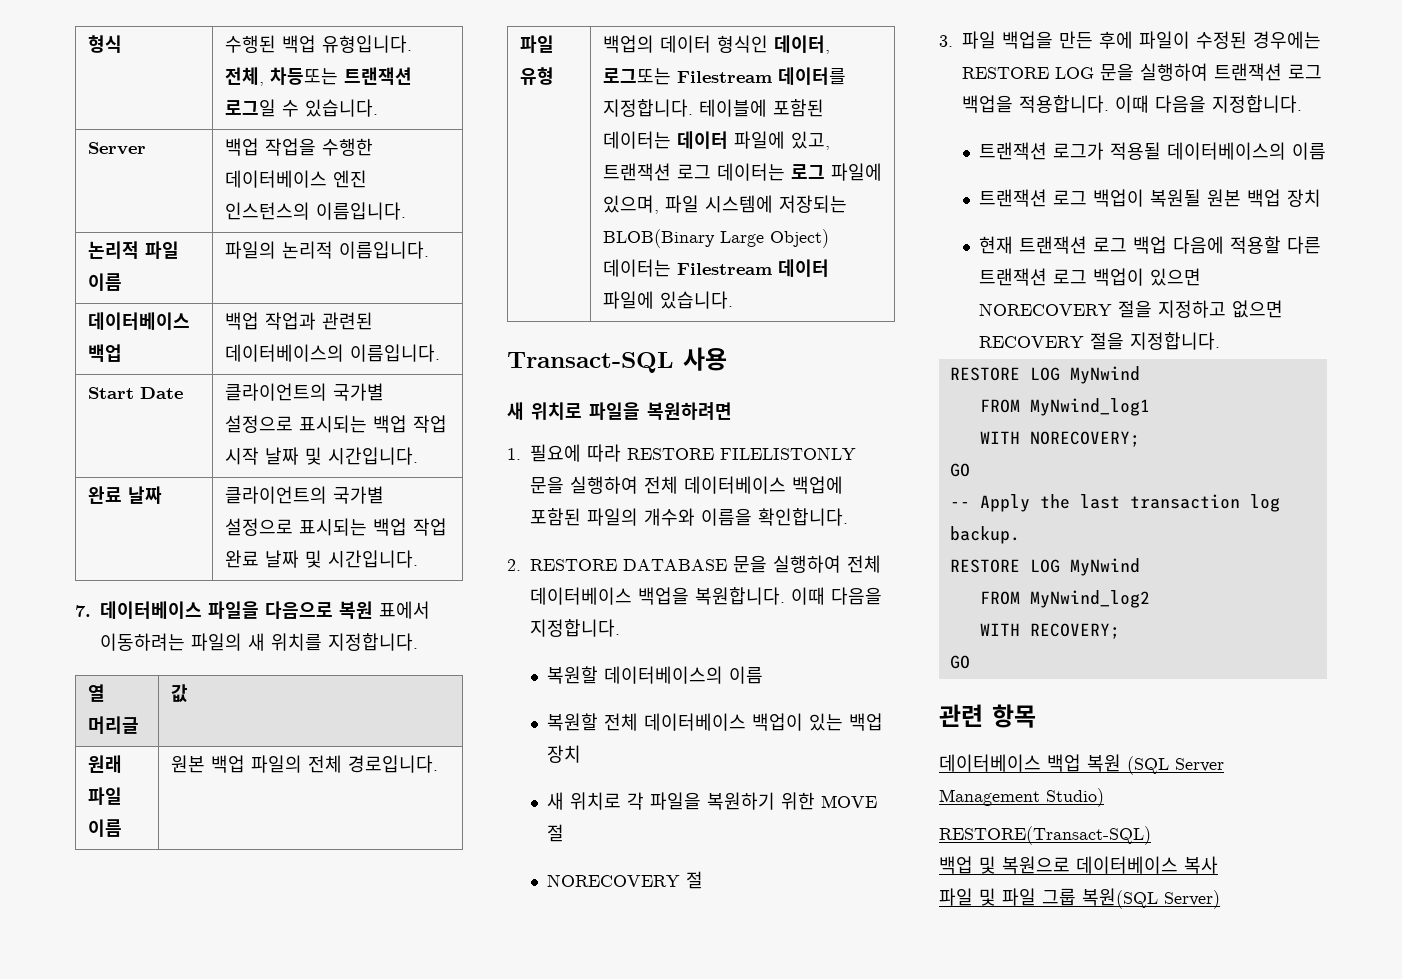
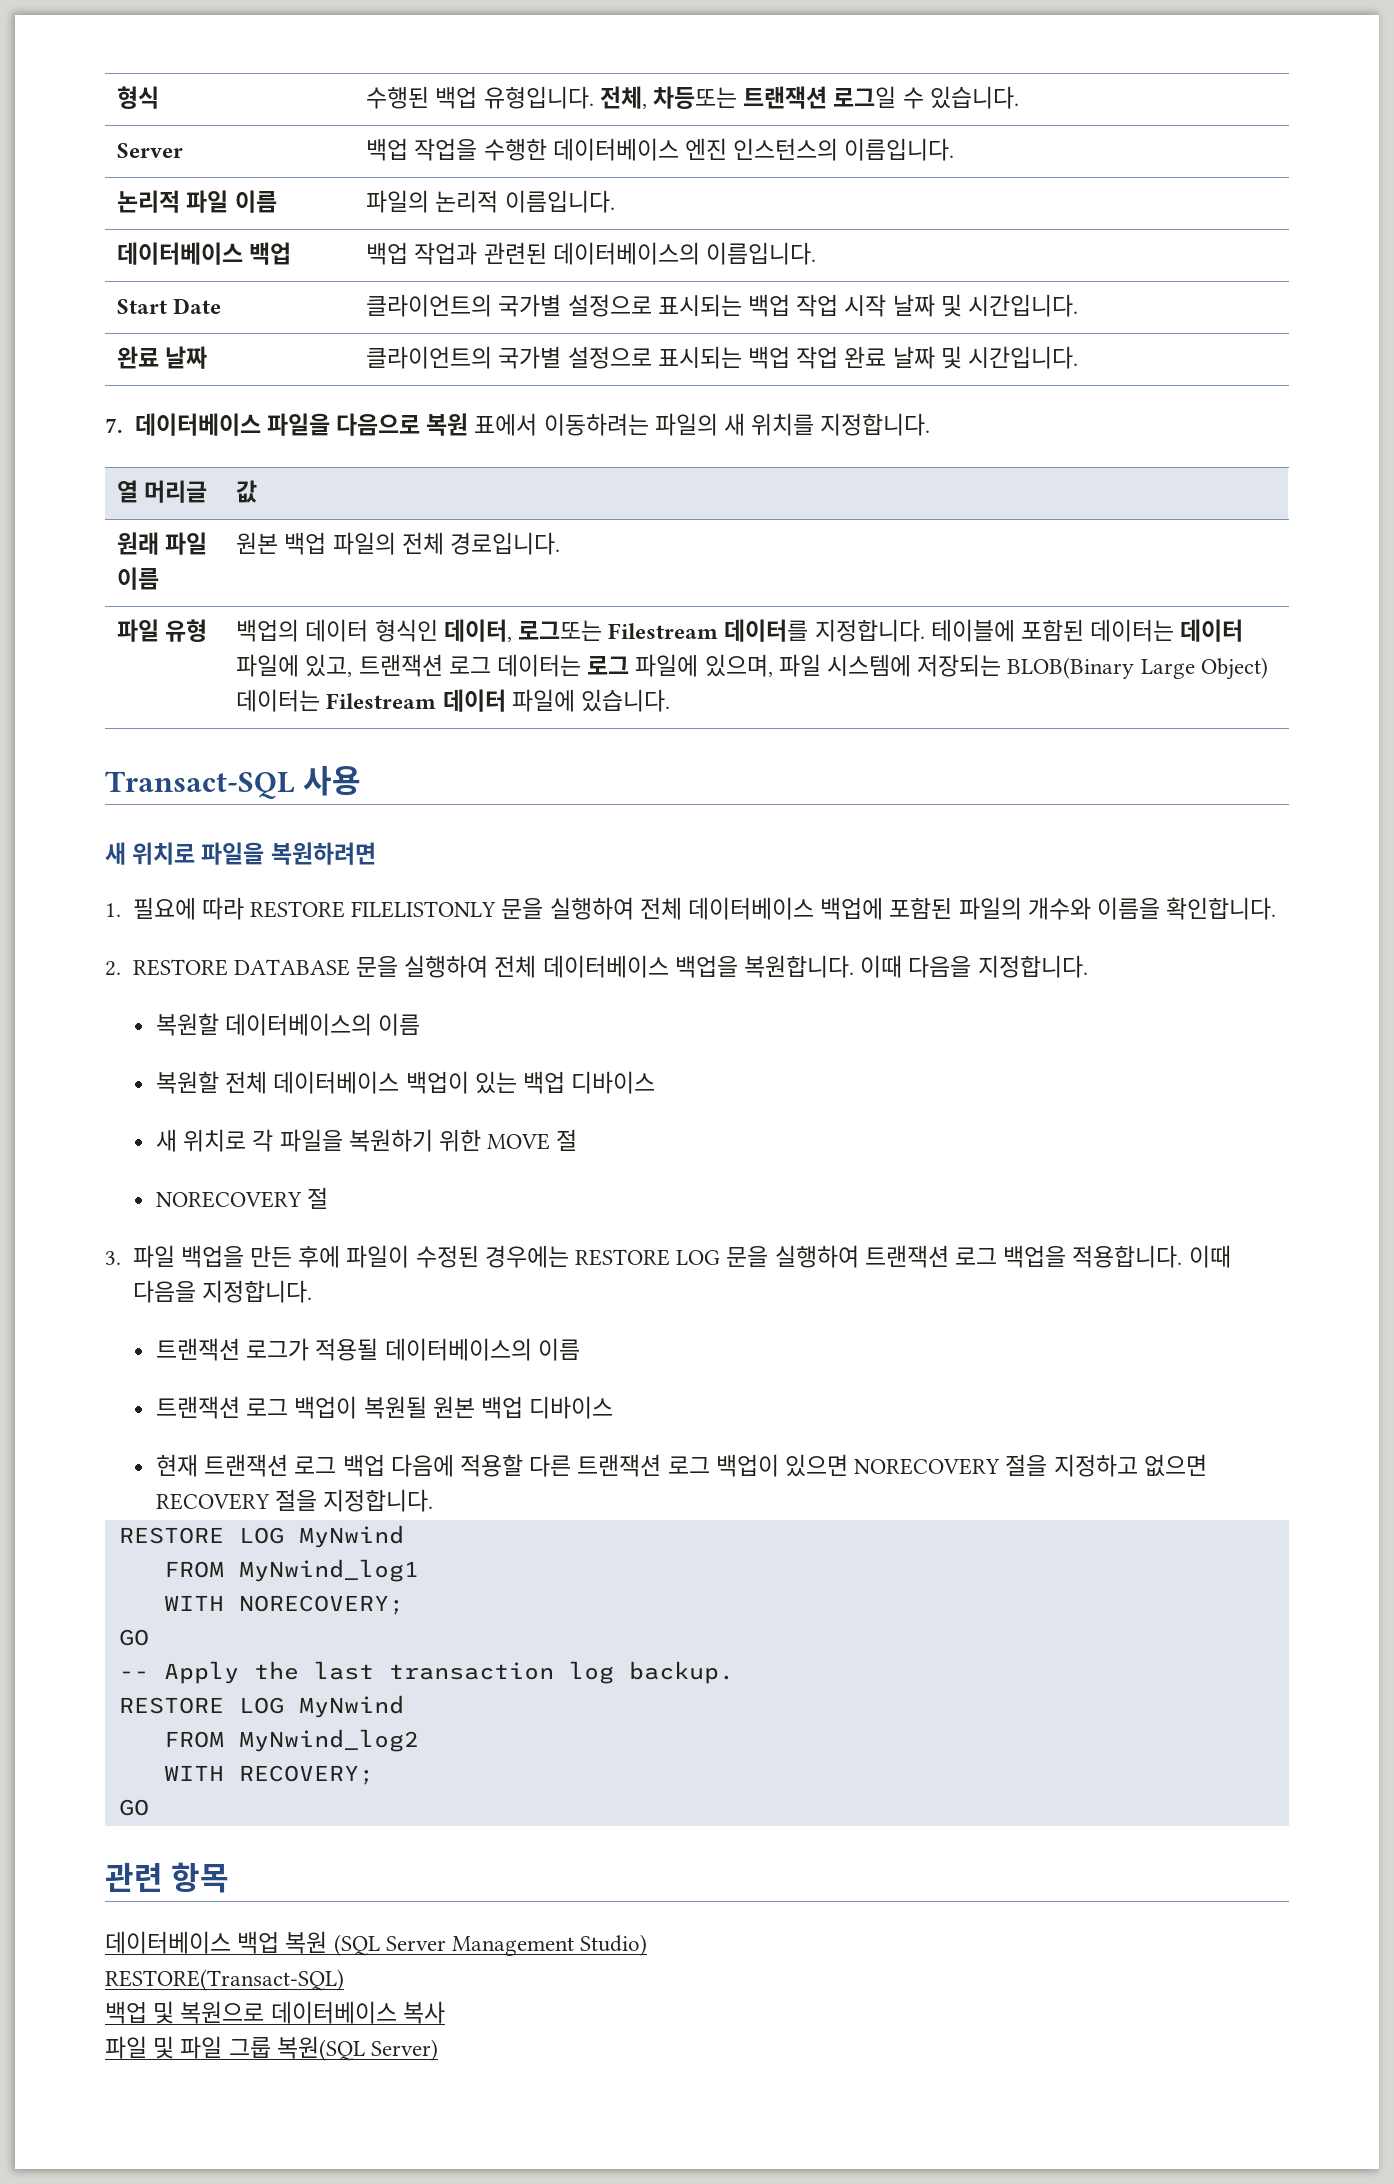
[547,745,582,763] 장치 -> [571,1071,656,1094] 디바이스
[1287,189,1322,207] 장치 -> [529,1396,614,1419] 디바이스

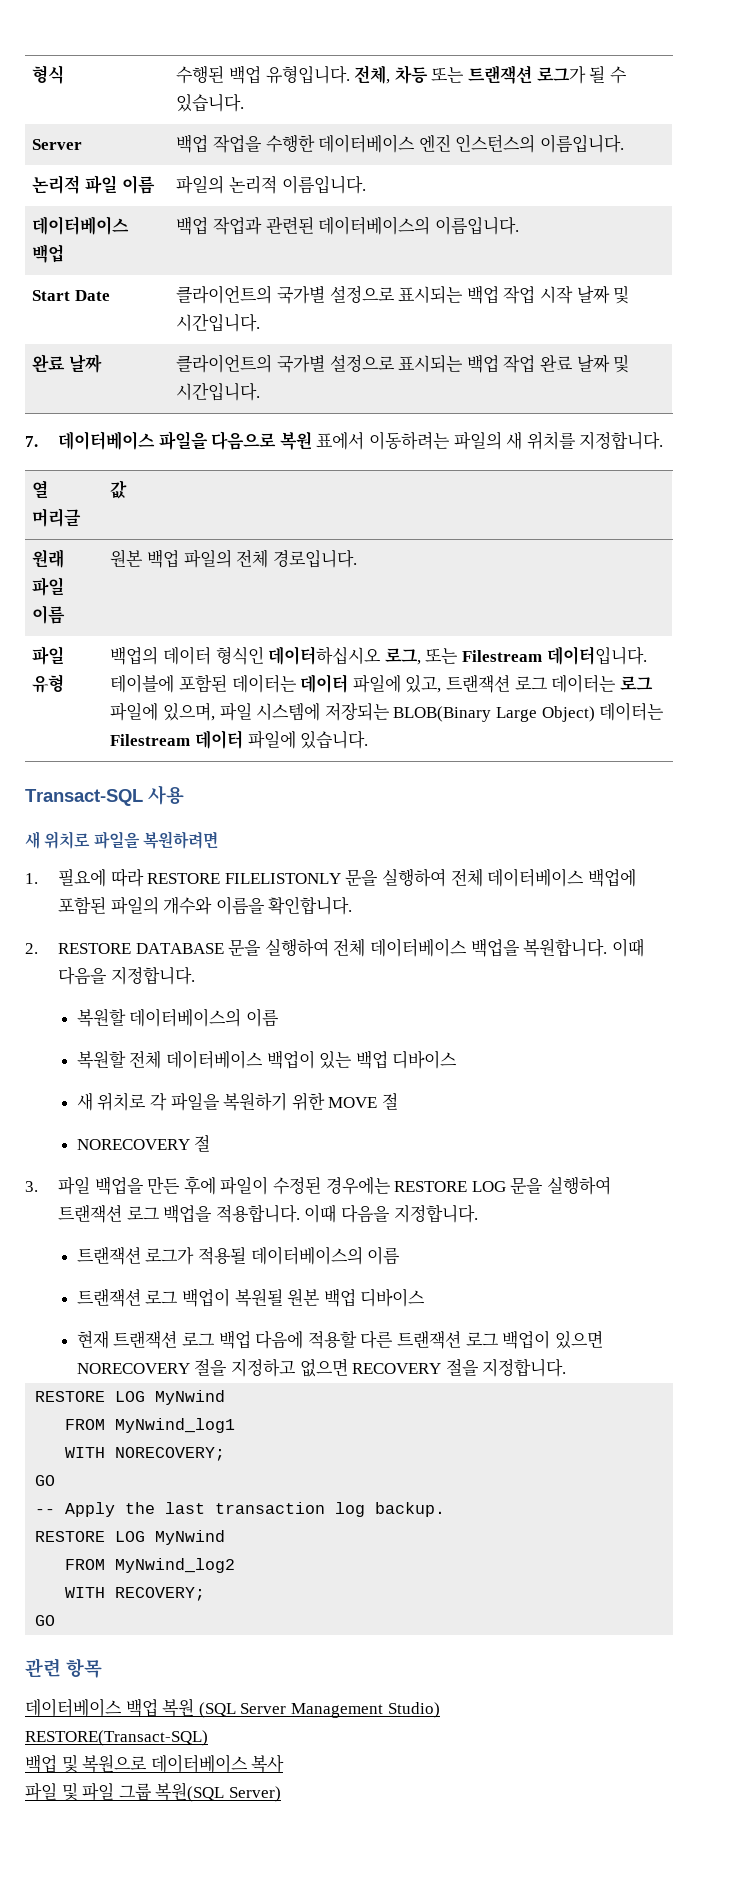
[652,86,897,109] 차등또는 트랜잭션 로그일 -> [394,65,606,84] 차등 또는 트랜잭션 로그가 될
[443,619,925,642] 데이터, 로그또는 Filestream 데이터를 지정합니다. -> [268,646,647,665] 데이터하십시오 로그, 또는 Filestream 데이터입니다.

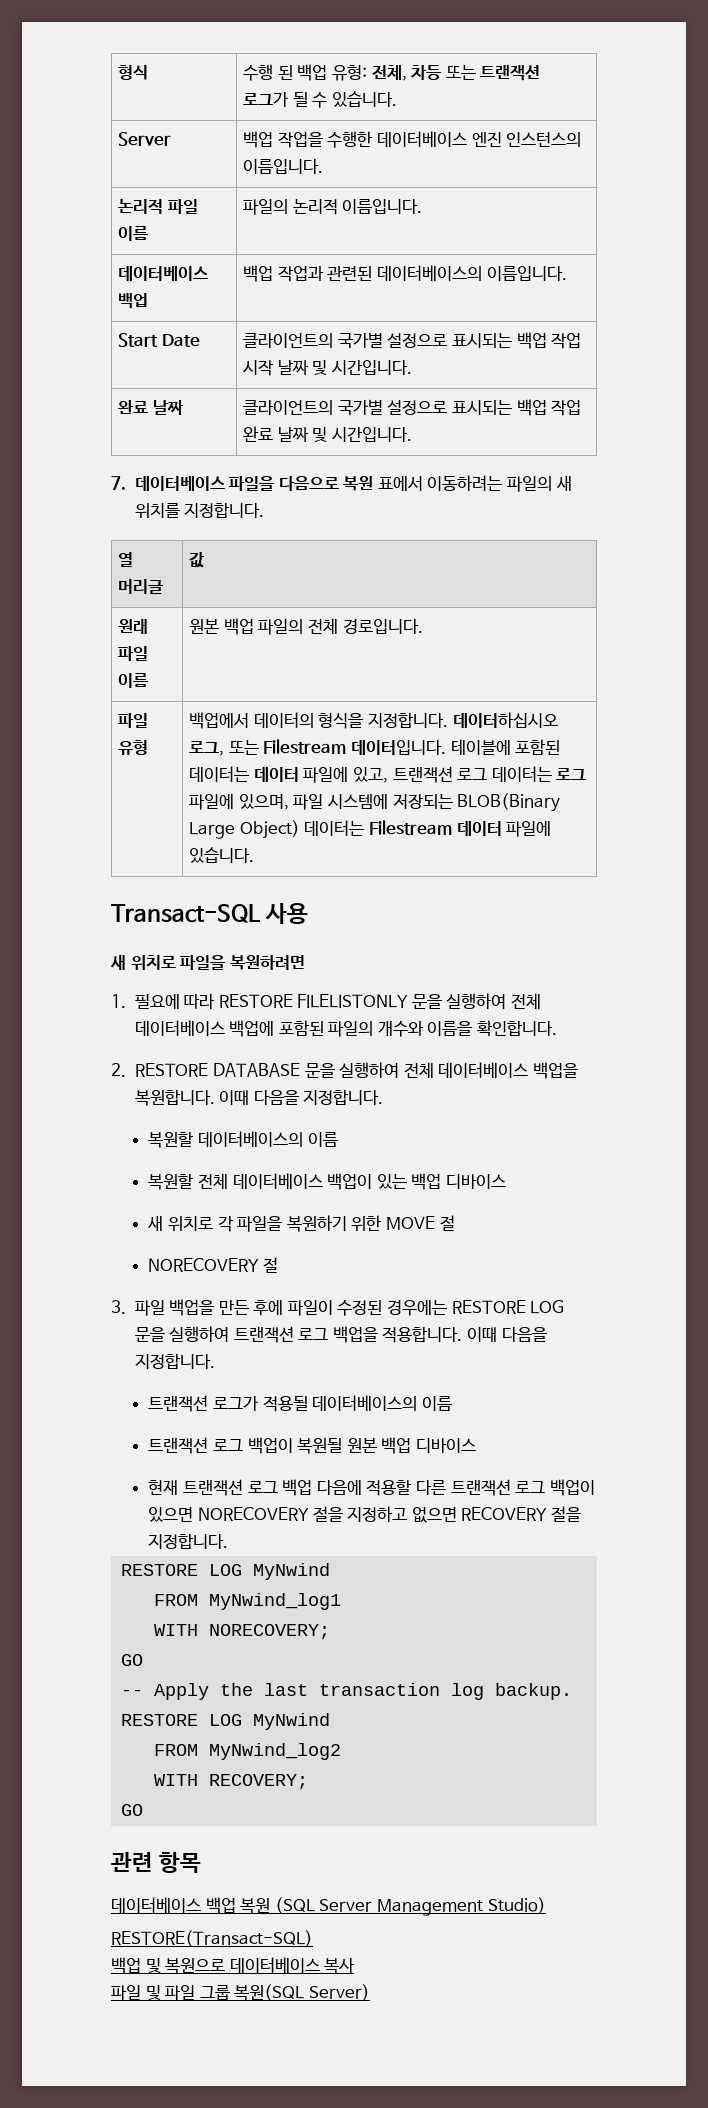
[176,65,350,84] 수행된 백업 유형입니다. -> [243,64,368,81] 수행 된 백업 유형:
[110,646,264,665] 백업의 데이터 형식인 -> [189,712,449,729] 백업에서 데이터의 형식을 지정합니다.

